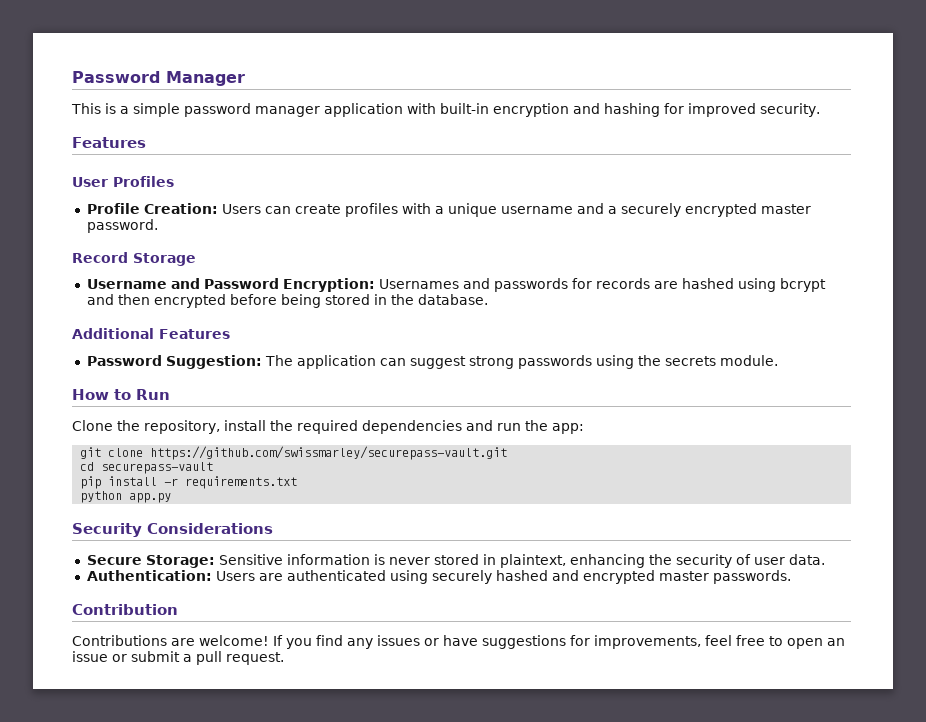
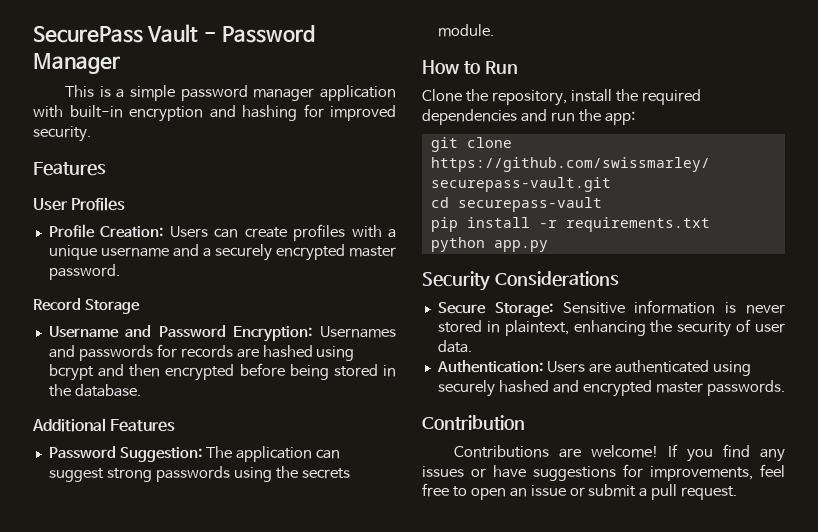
(72, 77) none -> [33,24,217,43] SecurePass Vault -

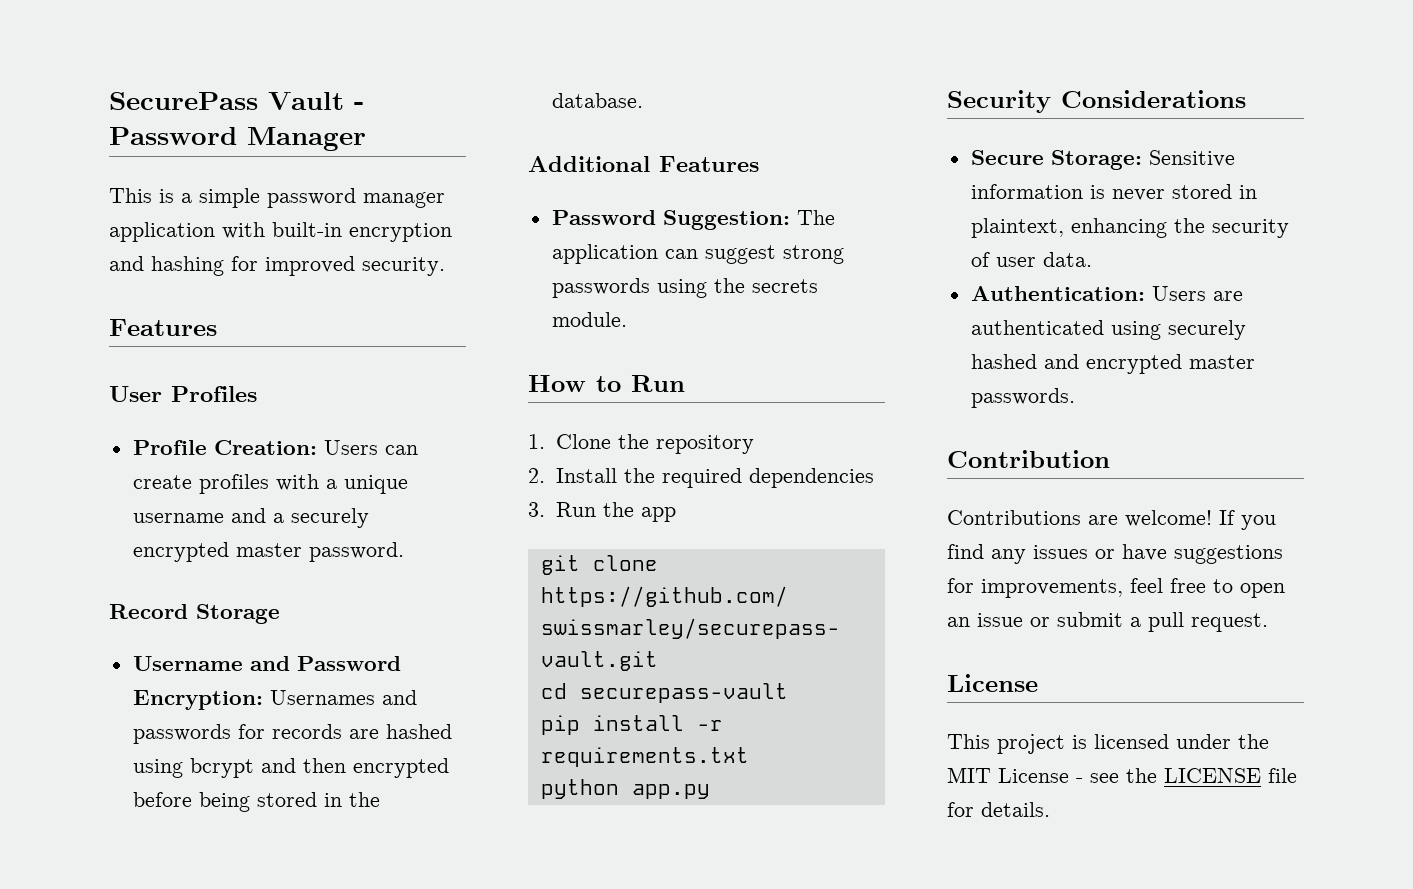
(518, 67) none -> [528,434,545,449] 1.
[491,89,612,106] repository, install -> [655,435,754,454] [528,468,617,483] repository // 2. Install
[520,109,635,125] and run the app: -> [528,502,676,522] // 3. Run the app
(738, 493) none -> [947,674,1038,692] [947,734,1269,754] [947,767,1297,783] [947,802,1050,817] // License // This project is licensed under the MIT License - see the LICENSE file for details.

